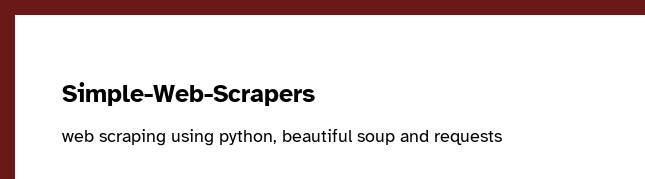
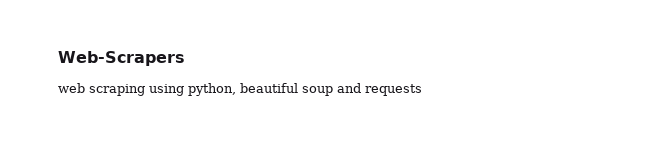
[62,82,315,106] Simple-Web-Scrapers -> [58,51,185,66] Web-Scrapers

